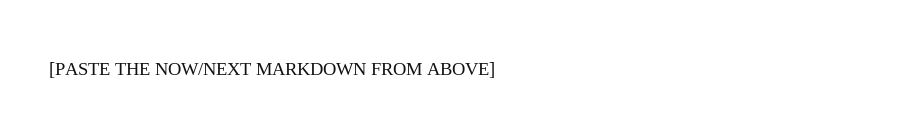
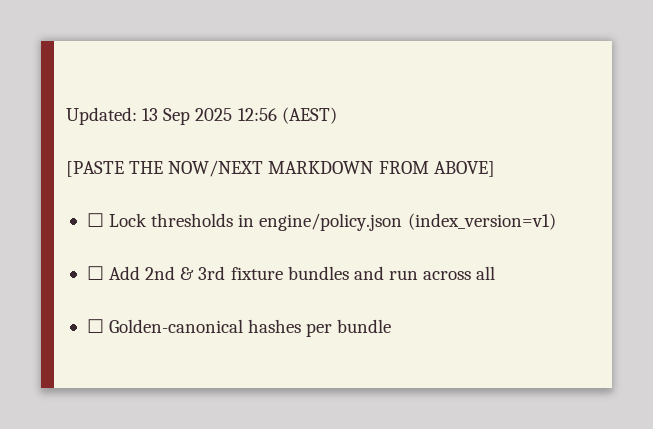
(49, 70) none -> [66,107,337,125] Updated: 13 Sep 2025 12:56 (AEST) //
(495, 70) none -> [86,213,556,231] [86,266,496,280] [86,319,392,337] // ☐ Lock thresholds in engine/policy.json (index_version=v1) // ☐ Add 2nd & 3rd fixture bundles and run across all // ☐ Golden-canonical hashes per bundle

